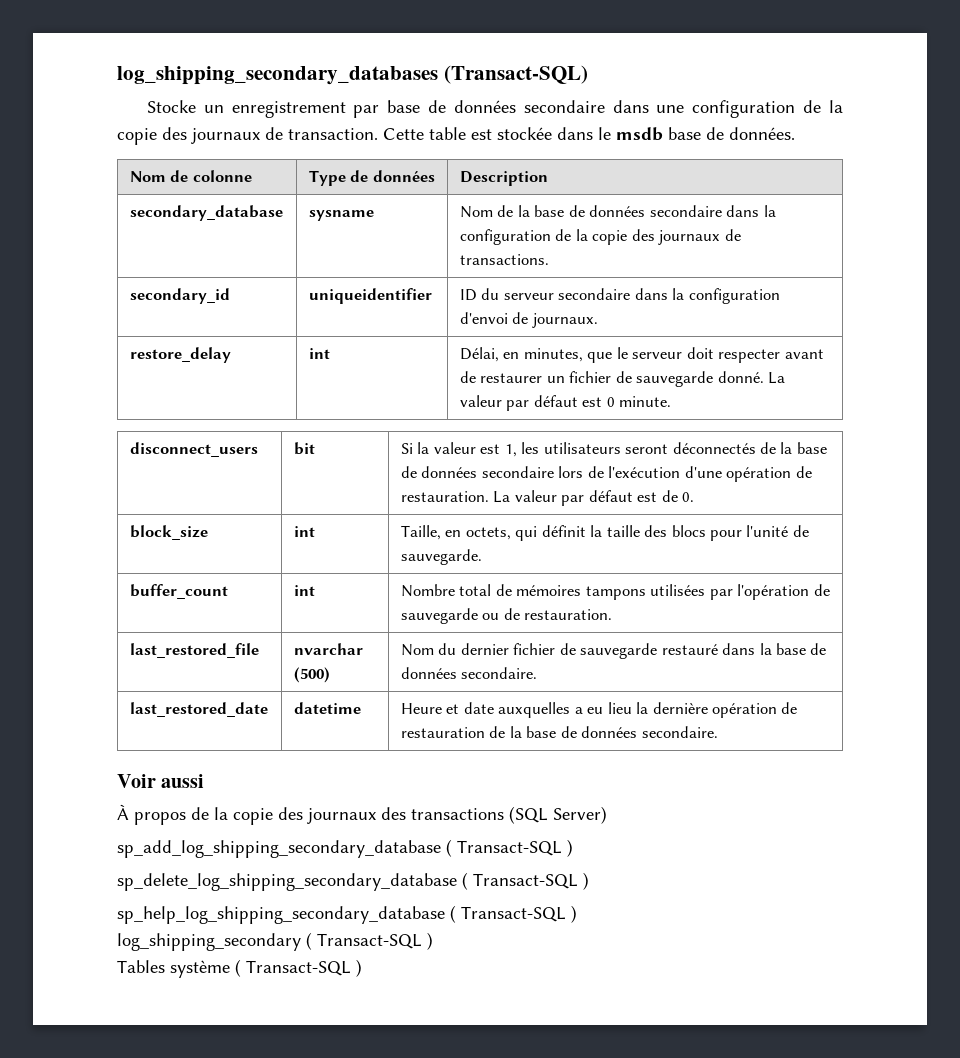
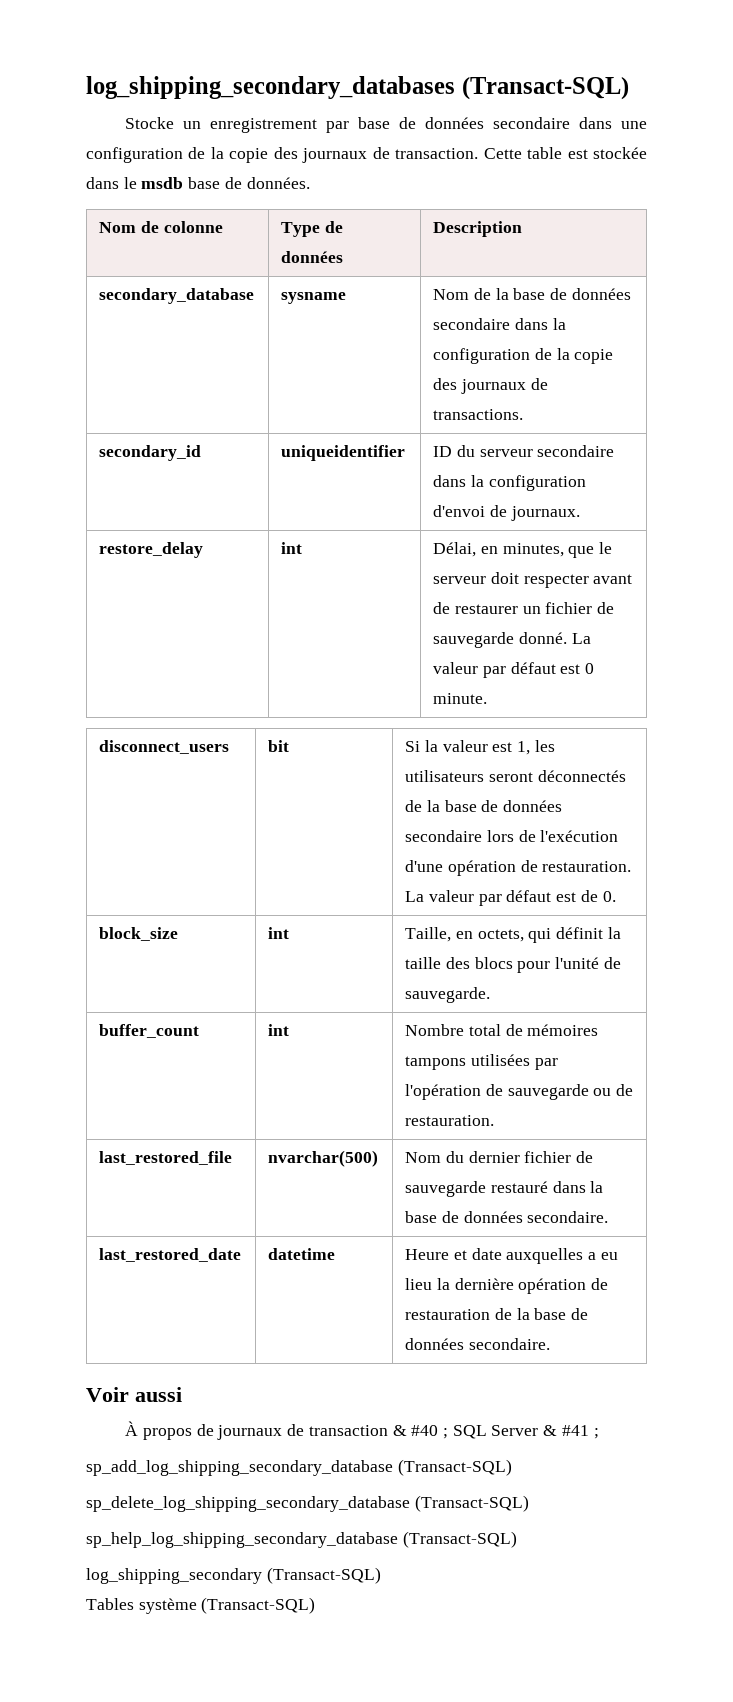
[293,643,363,655] [293,667,330,683] nvarchar (500) -> [268,1150,379,1167] nvarchar(500)
[214,806,607,825] [117,839,573,858] [117,872,589,891] [117,905,577,924] [117,932,433,951] la copie des journaux des transactions (SQL Server) // sp_add_log_shipping_secondary_database ( Transact-SQL ) // sp_delete_log_shipping_secondary_database ( Transact-SQL ) // sp_help_log_shipping_secondary_database ( Transact-SQL ) // log_shipping_secondary ( Transact-SQL ) -> [217,1424,599,1440] [86,1459,512,1476] [86,1495,529,1512] [86,1531,517,1548] [86,1567,381,1584] journaux de transaction & #40 ; SQL Server & #41 ; // sp_add_log_shipping_secondary_database (Transact-SQL) // sp_delete_log_shipping_secondary_database (Transact-SQL) // sp_help_log_shipping_secondary_database (Transact-SQL) // log_shipping_secondary (Transact-SQL)
[235,959,362,977] ( Transact-SQL ) -> [201,1597,316,1614] (Transact-SQL)

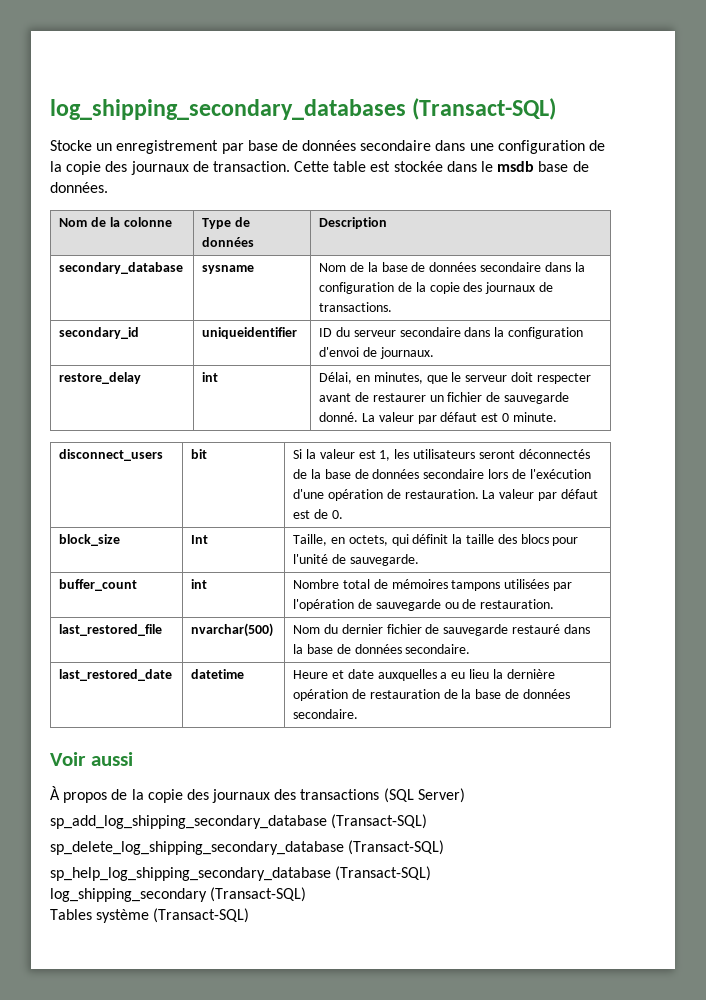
(159, 227) none -> [109,217,120,227] la
[268,927,290,939] int -> [191,535,209,544] Int
[217,1424,599,1440] journaux de transaction & #40 ; SQL Server & #41 ; -> [131,788,465,803] la copie des journaux des transactions (SQL Server)

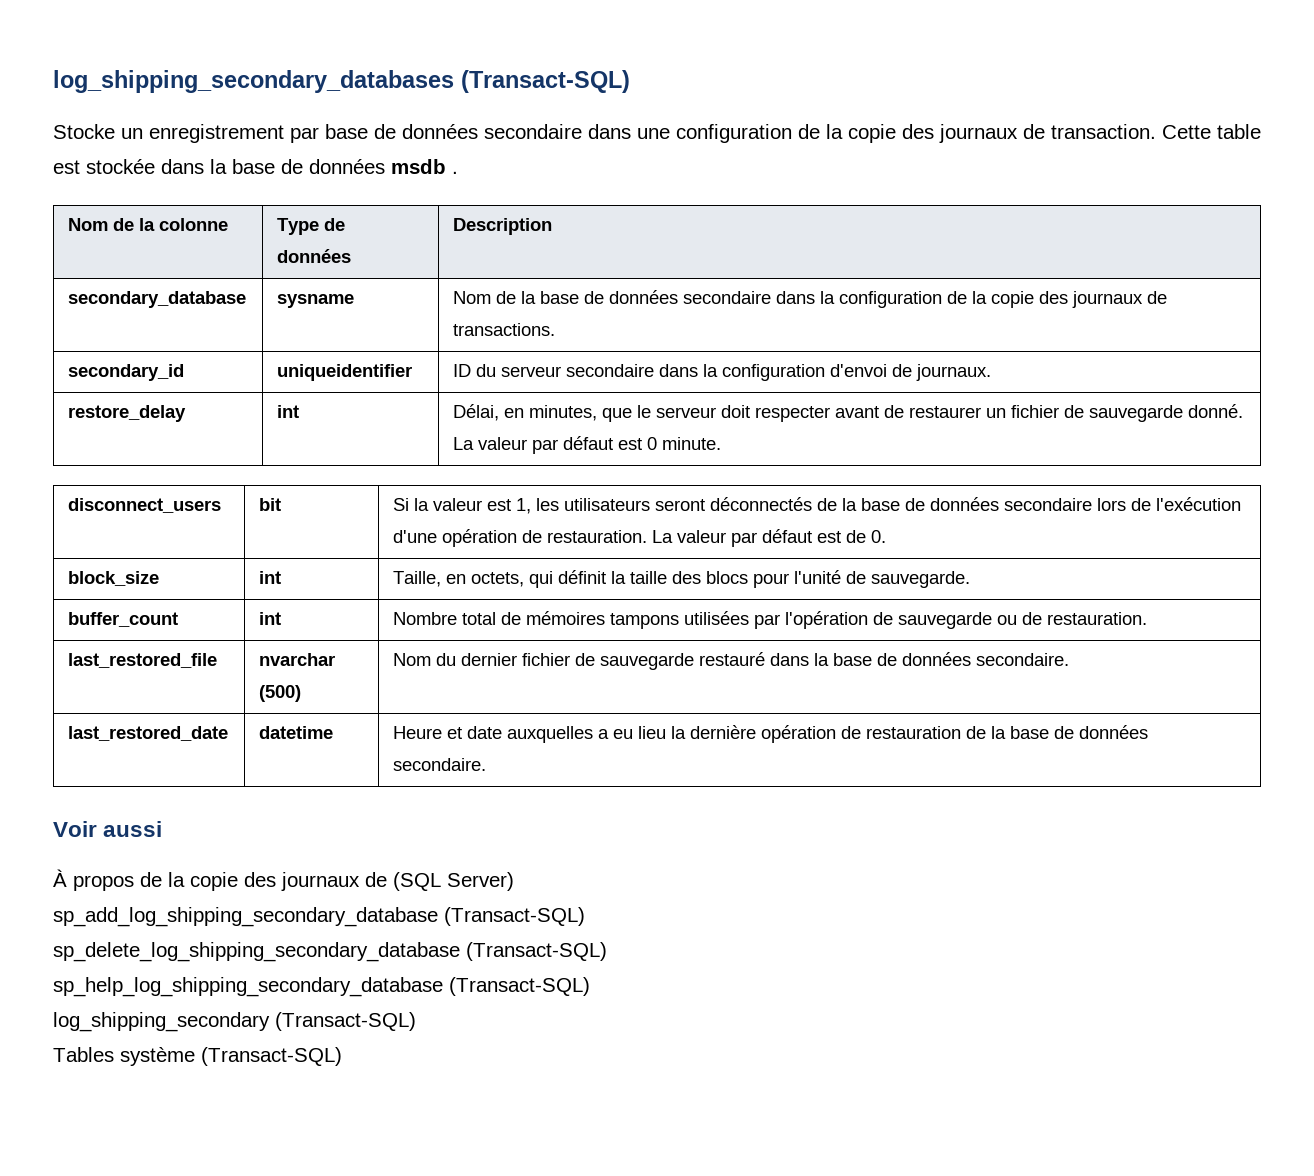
[481,161,589,172] [50,182,108,193] le msdb base de données. -> [210,159,458,174] la base de données msdb .
[191,535,209,544] Int -> [259,571,282,584] int
[191,623,274,637] nvarchar(500) -> [259,653,336,666] [259,685,302,702] nvarchar (500)
[274,789,380,800] des transactions -> [365,872,387,887] de

